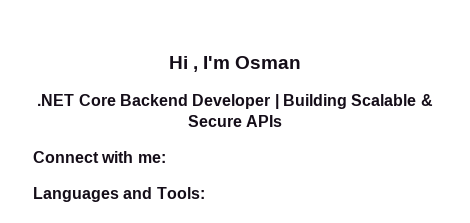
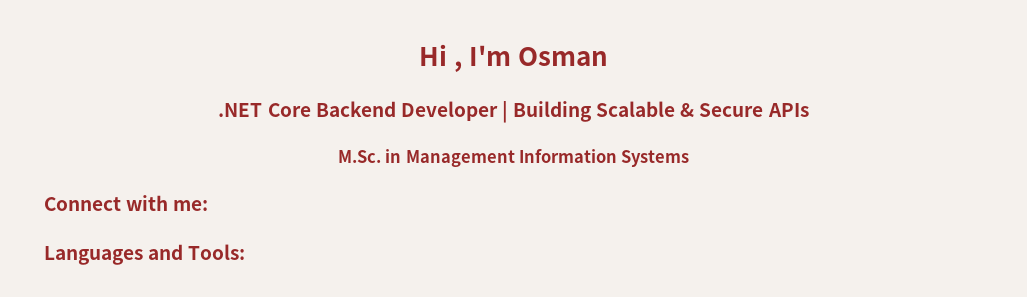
(283, 121) none -> [337,149,690,167] // M.Sc. in Management Information Systems

